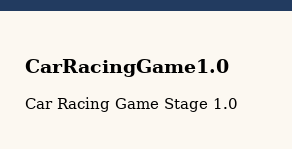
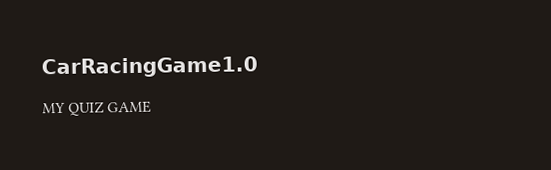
[25,97,238,112] Car Racing Game Stage 1.0 -> [42,100,153,116] MY QUIZ GAME

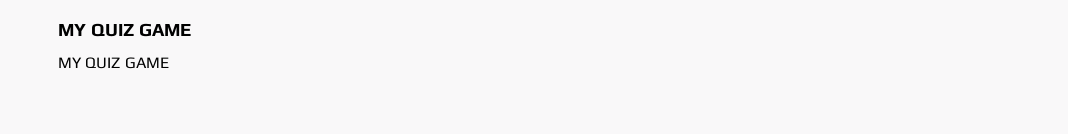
[41,56,258,79] CarRacingGame1.0 -> [58,23,191,37] MY QUIZ GAME

